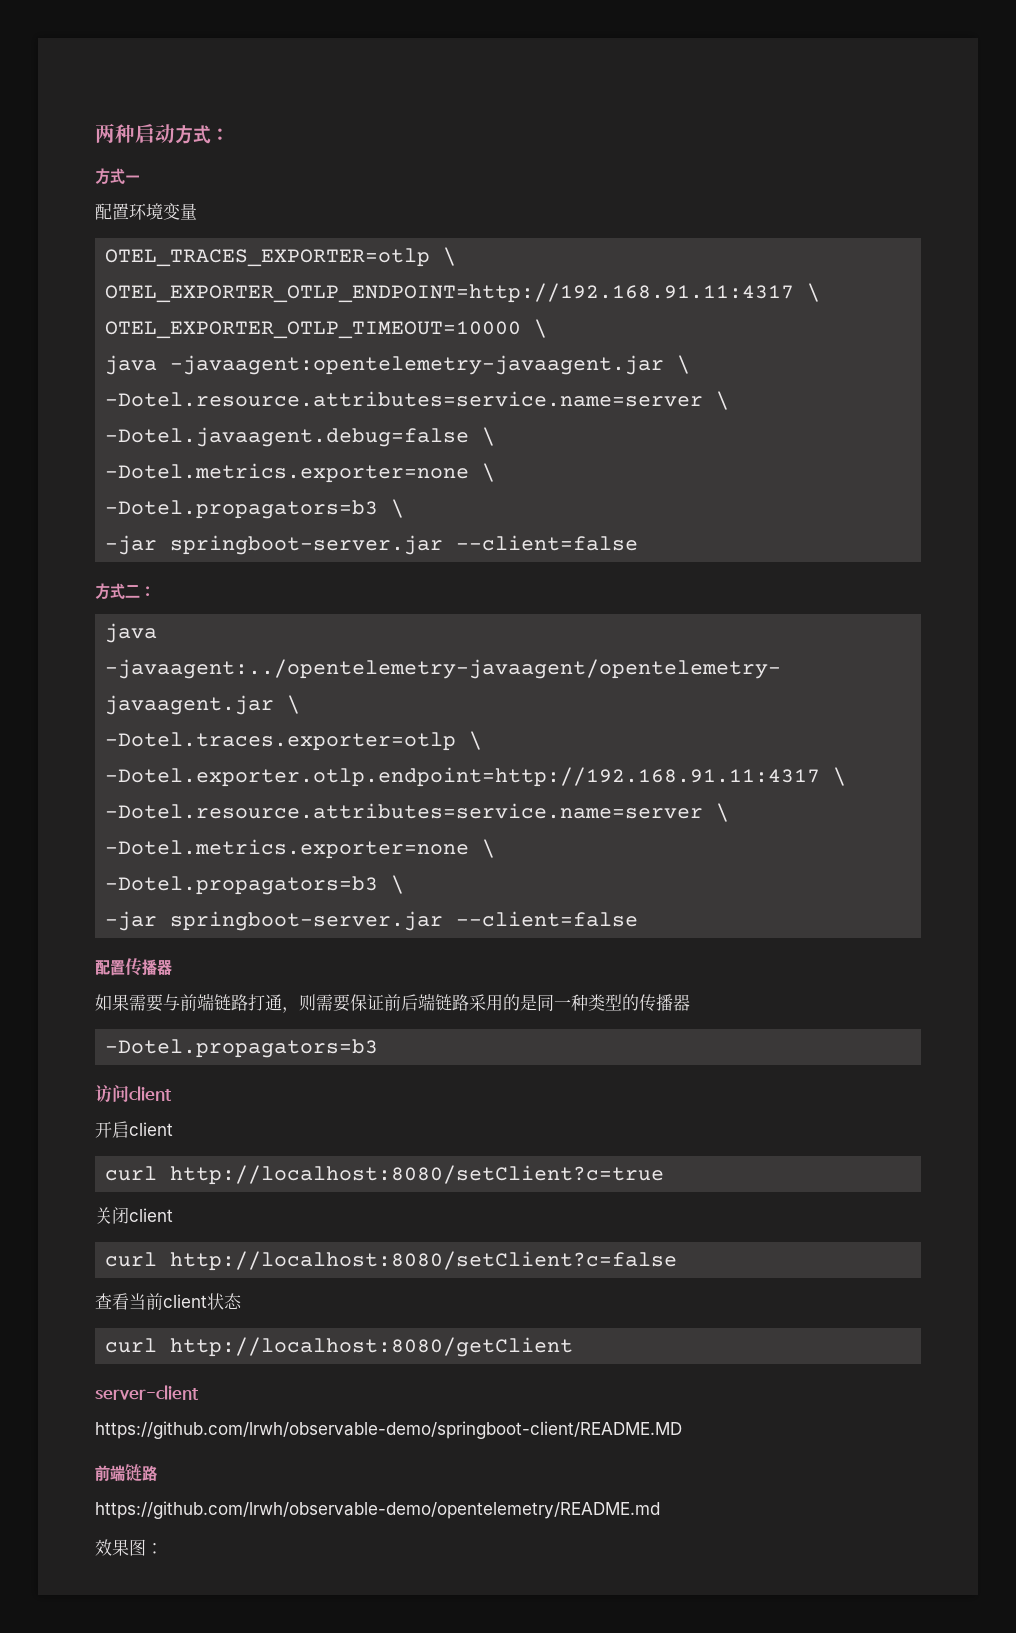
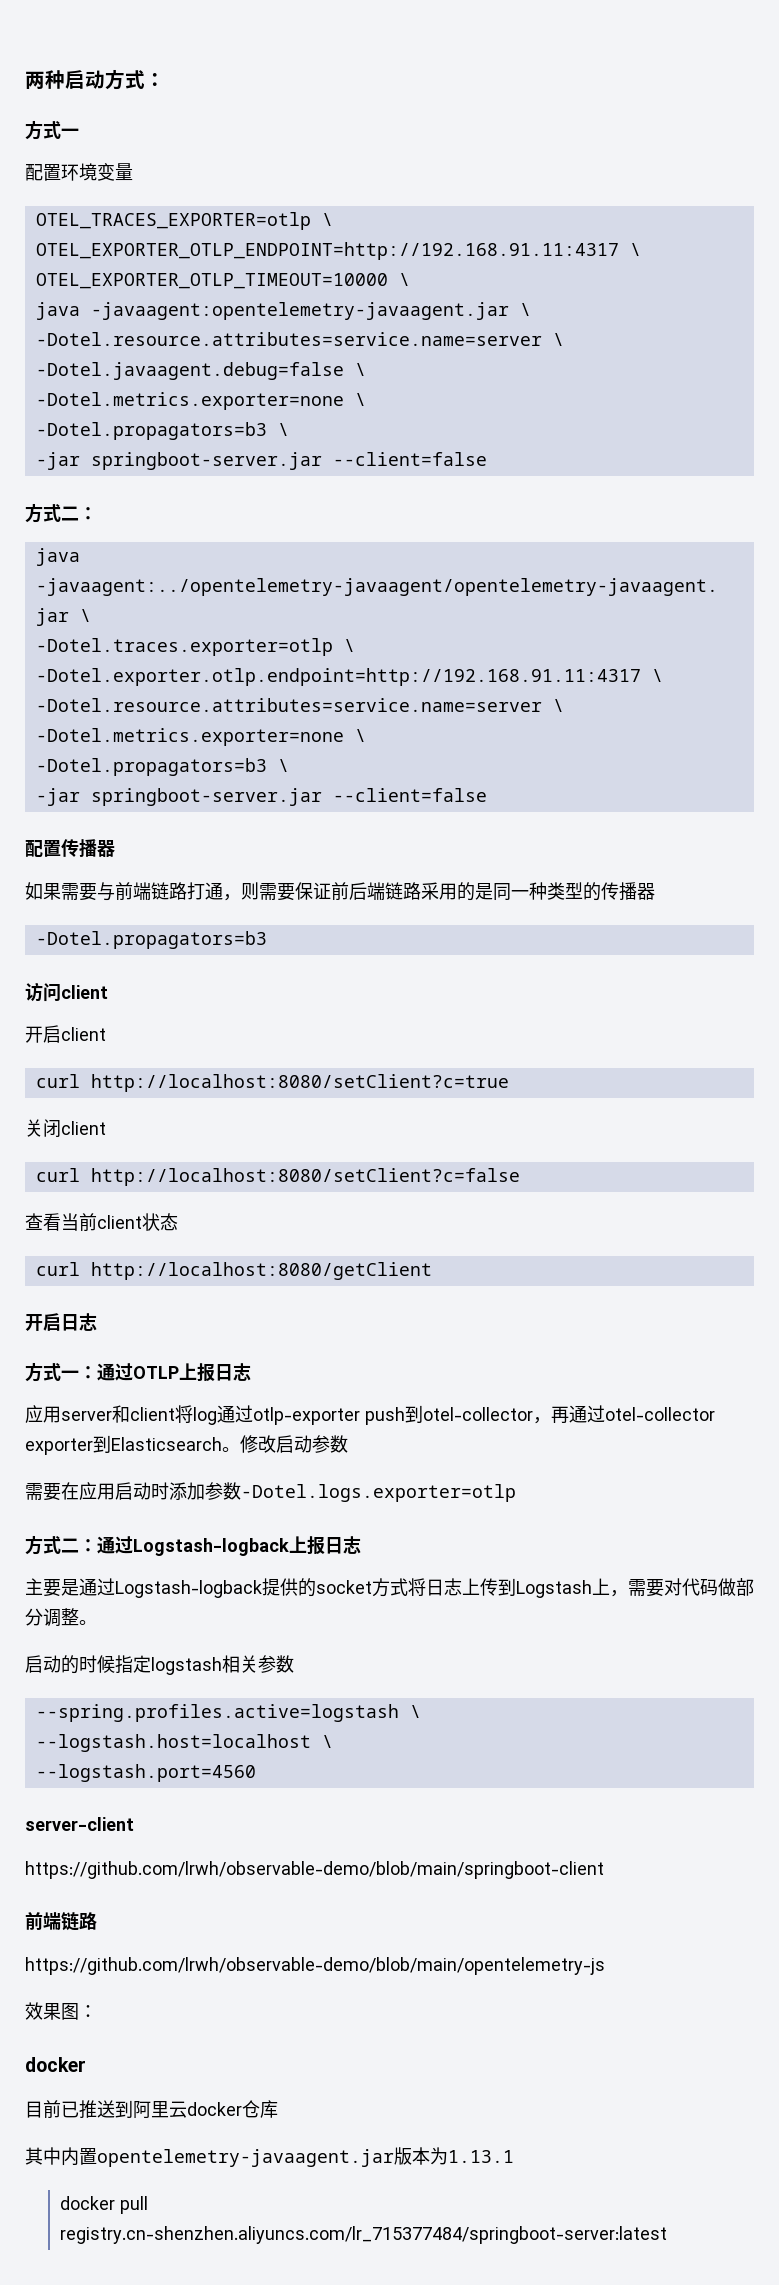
(574, 1347) none -> [25,1313,97,1331] [25,1362,251,1382] [25,1405,715,1425] [25,1435,348,1455] [25,1482,516,1502] [25,1535,361,1556] [25,1578,754,1598] [25,1608,97,1627] [25,1655,294,1675] [35,1704,421,1722] [35,1734,333,1752] [35,1764,256,1782] // 开启日志 // 方式一：通过OTLP上报日志 // 应用server和client将log通过otlp-exporter push到otel-collector，再通过otel-collector exporter到Elasticsearch。修改启动参数 // 需要在应用启动时添加参数-Dotel.logs.exporter=otlp // 方式二：通过Logstash-logback上报日志 // 主要是通过Logstash-logback提供的socket方式将日志上传到Logstash上，需要对代码做部分调整。 // 启动的时候指定logstash相关参数 // --spring.profiles.active=logstash \ // --logstash.host=localhost \ // --logstash.port=4560
[95,1421,682,1439] https://github.com/lrwh/observable-demo/springboot-client/README.MD -> [25,1861,604,1879] https://github.com/lrwh/observable-demo/blob/main/springboot-client
[95,1501,660,1519] https://github.com/lrwh/observable-demo/opentelemetry/README.md -> [25,1957,605,1975] https://github.com/lrwh/observable-demo/blob/main/opentelemetry-js
(163, 1548) none -> [25,2057,86,2072] [25,2100,278,2119] [25,2147,514,2167] [60,2196,149,2214] [60,2226,668,2244] // docker // 目前已推送到阿里云docker仓库 // 其中内置opentelemetry-javaagent.jar版本为1.13.1 // docker pull registry.cn-shenzhen.aliyuncs.com/lr_715377484/springboot-server:latest

